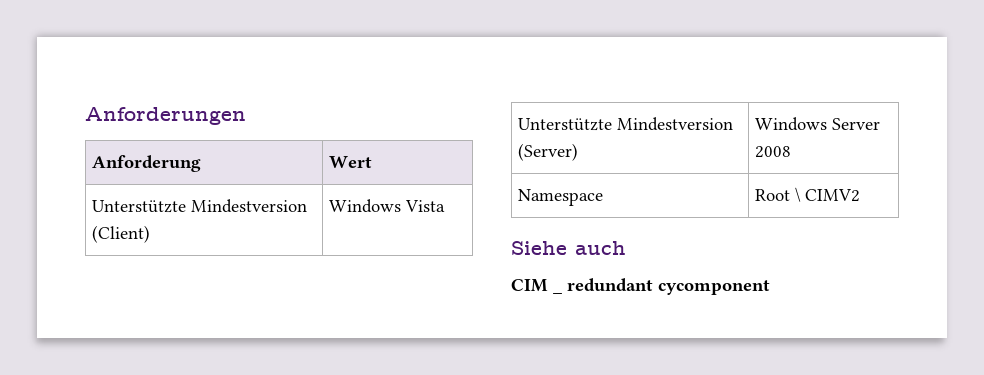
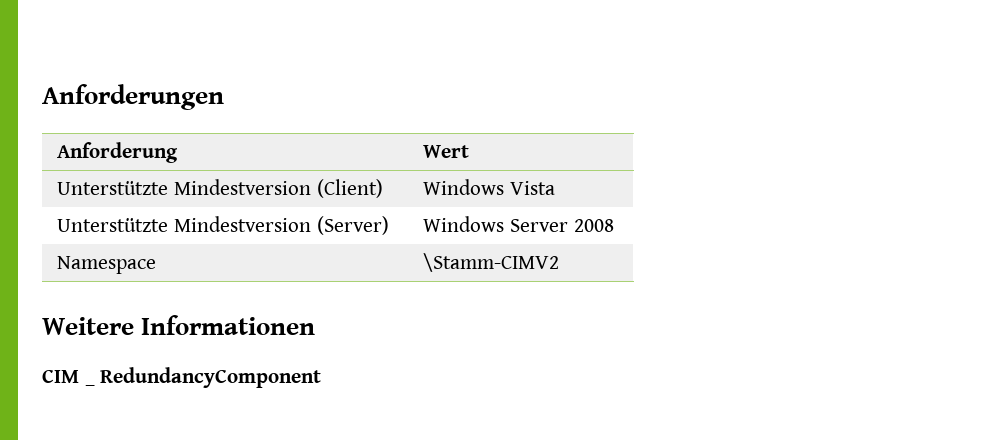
[755,187,861,202] [511,241,626,255] Root \ CIMV2 // Siehe auch -> [423,253,560,272] [42,315,316,335] \Stamm-CIMV2 // Weitere Informationen
[567,278,770,295] redundant cycomponent -> [100,367,322,388] RedundancyComponent

